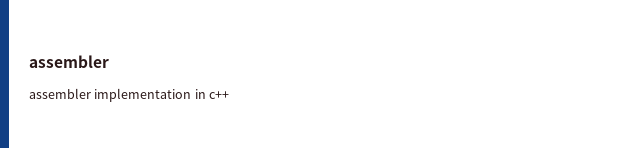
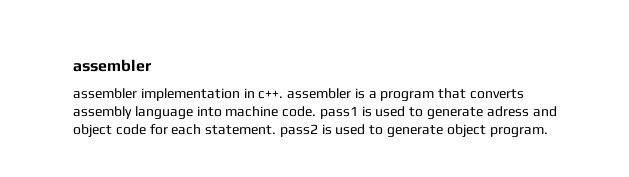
[209,91,230,99] c++ -> [258,88,525,102] [73,106,557,120] [73,124,548,138] c++. assembler is a program that converts assembly language into machine code. pass1 is used to generate adress and object code for each statement. pass2 is used to generate object program.

